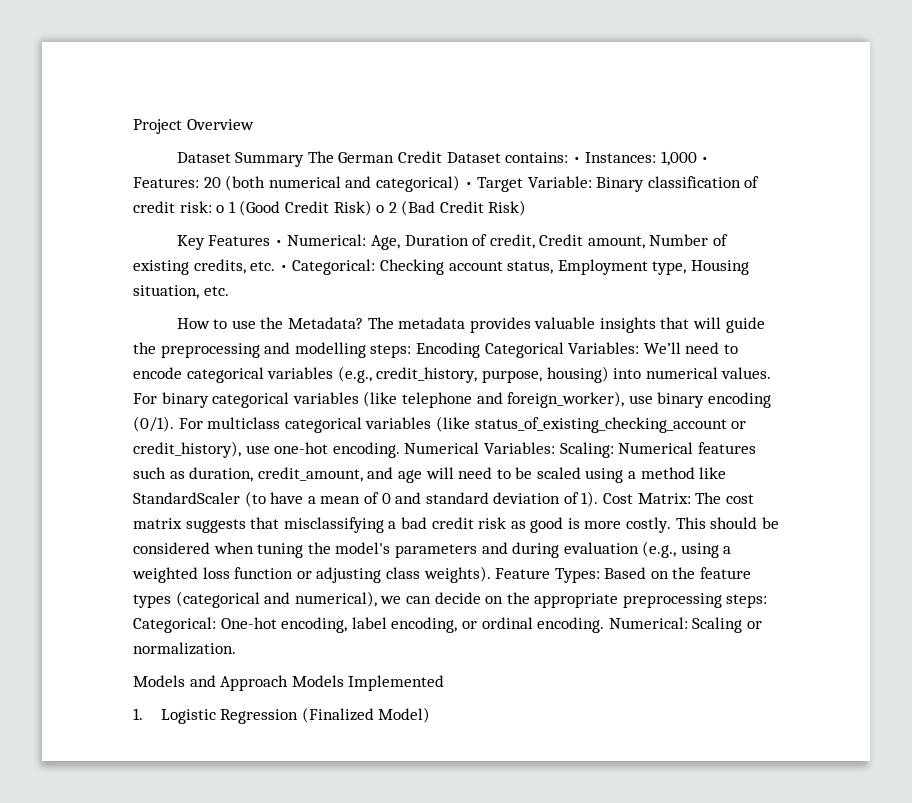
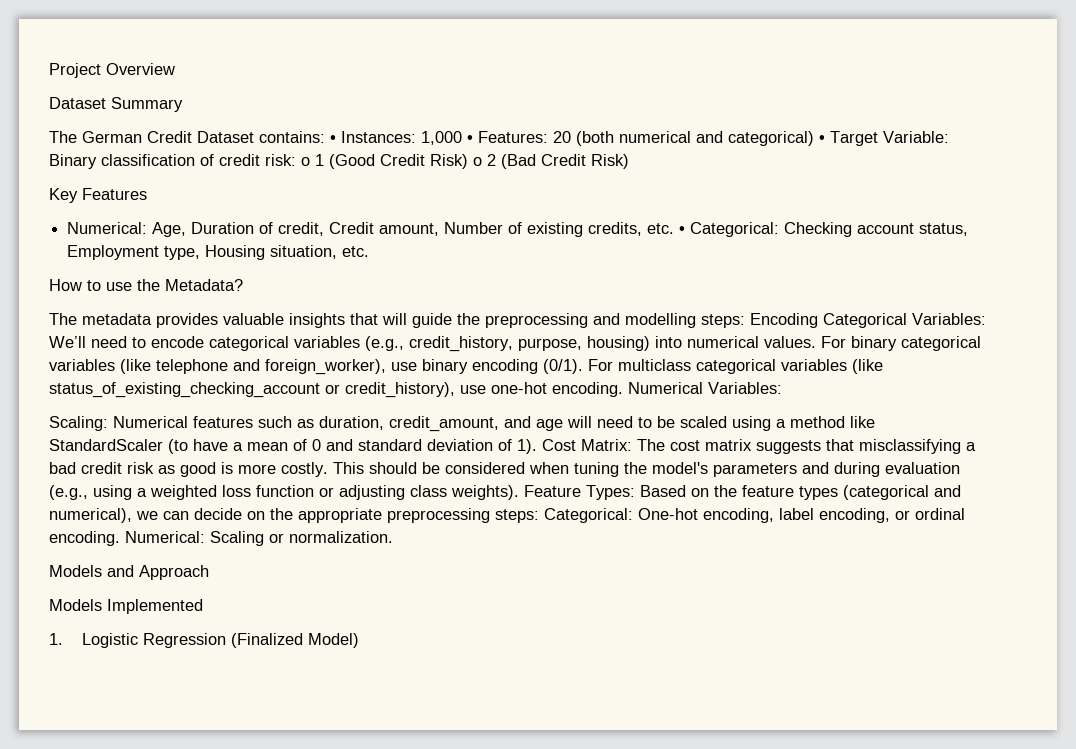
(305, 159) none -> (183, 104) //
[274,240,283,246] • -> (147, 194) //
(363, 323) none -> (243, 285) //
(555, 448) none -> (782, 388) //
(289, 683) none -> (209, 572) //

